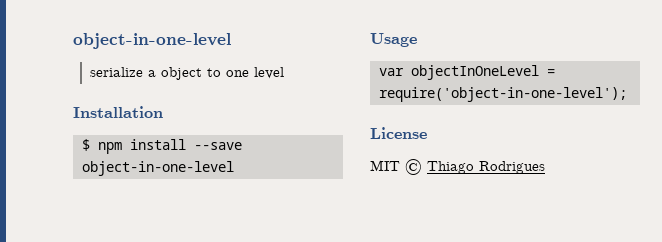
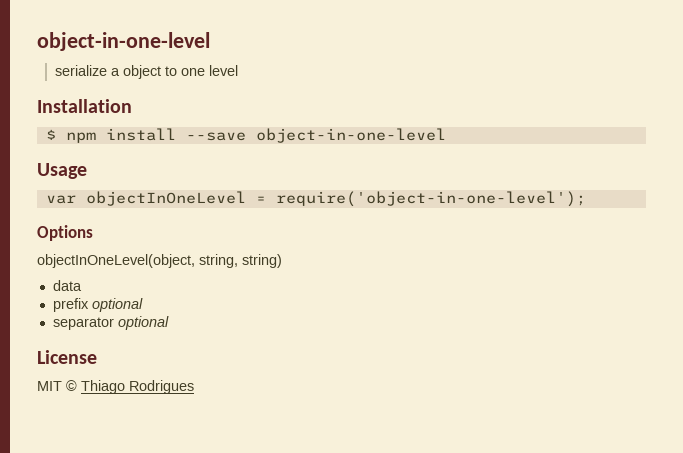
(627, 94) none -> [37,225,93,241] [37,254,282,268] [52,280,82,291] [52,298,143,312] [52,316,169,330] // Options // objectInOneLevel(object, string, string) // data // prefix optional // separator optional

